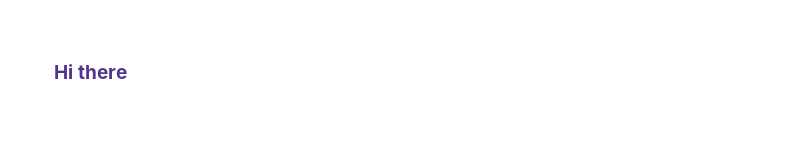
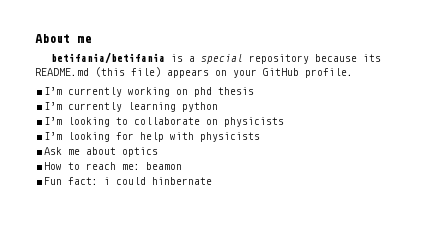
[54,64,128,79] Hi there -> [35,34,91,43] [51,52,382,64] [35,67,353,78] [44,87,255,97] [44,102,219,112] [44,117,285,127] [44,132,261,142] [44,147,159,157] [44,162,183,170] [44,177,213,185] About me // betifania/betifania is a special repository because its README.md (this file) appears on your GitHub profile. // I’m currently working on phd thesis // I’m currently learning python // I’m looking to collaborate on physicists // I’m looking for help with physicists // Ask me about optics // How to reach me: beamon // Fun fact: i could hinbernate

